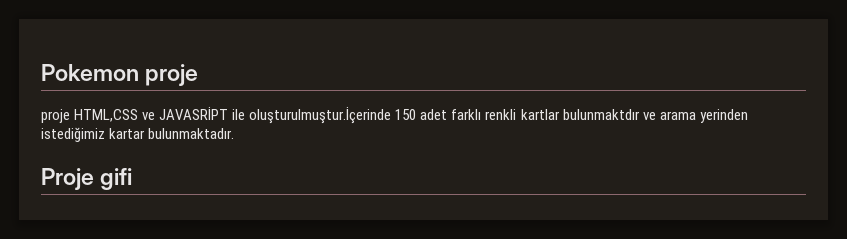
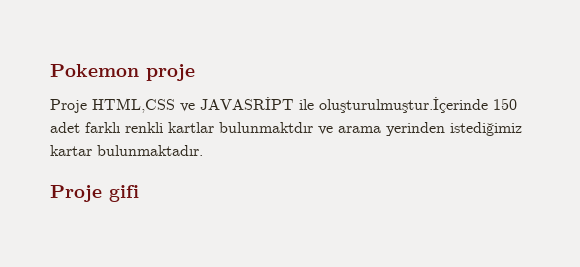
[41,109,70,123] proje -> [50,99,87,113] Proje

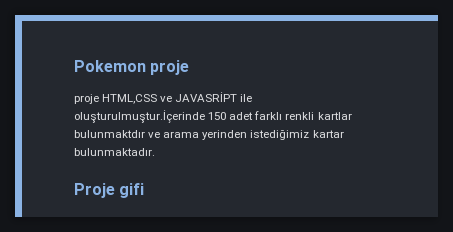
[50,99,87,113] Proje -> [74,94,99,104] proje

